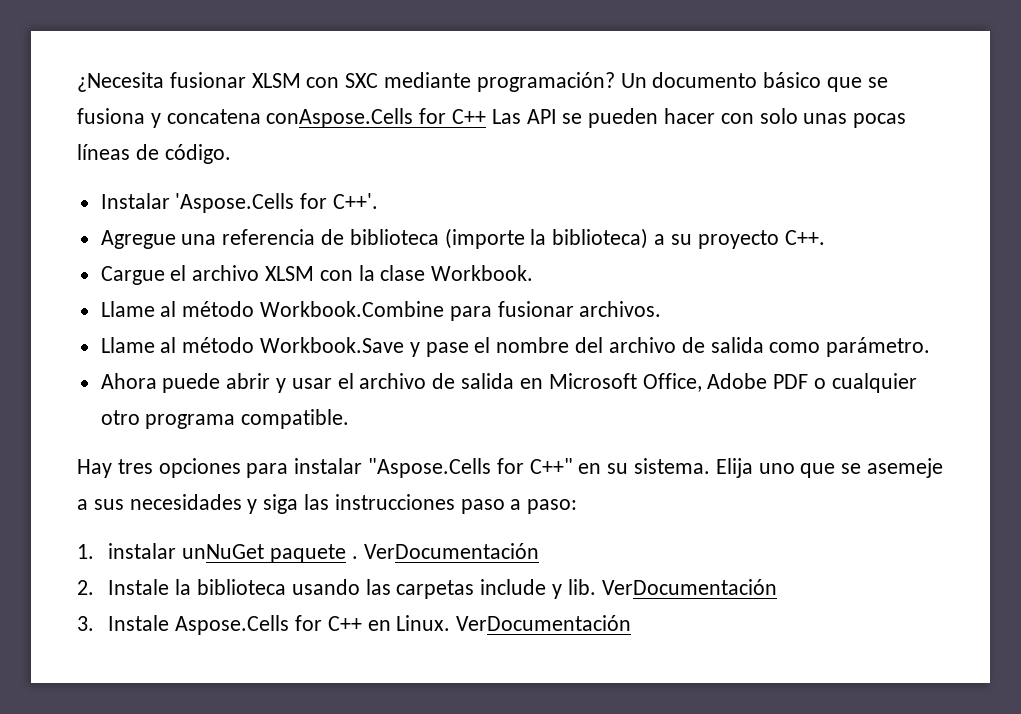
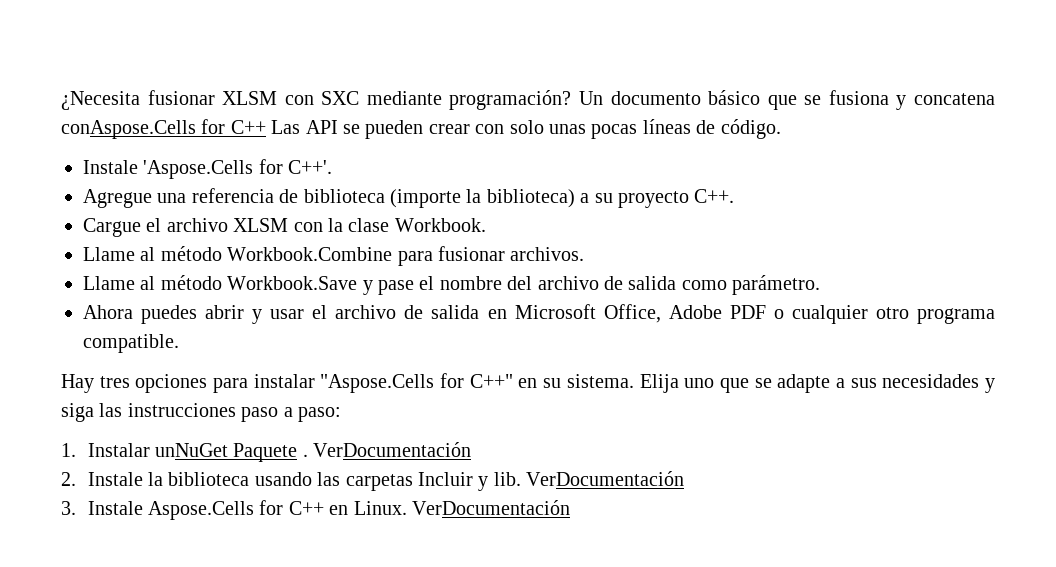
[664,108,716,124] hacer -> [428,124,470,134] crear
[100,193,170,209] Instalar -> [83,160,138,174] Instale
[162,373,221,393] puede -> [141,305,198,324] puedes
[867,458,944,478] asemeje -> [777,374,831,393] adapte
[108,543,347,563] instalar unNuGet paquete -> [87,443,298,462] Instalar unNuGet Paquete
[480,579,547,595] include -> [418,472,474,486] Incluir

